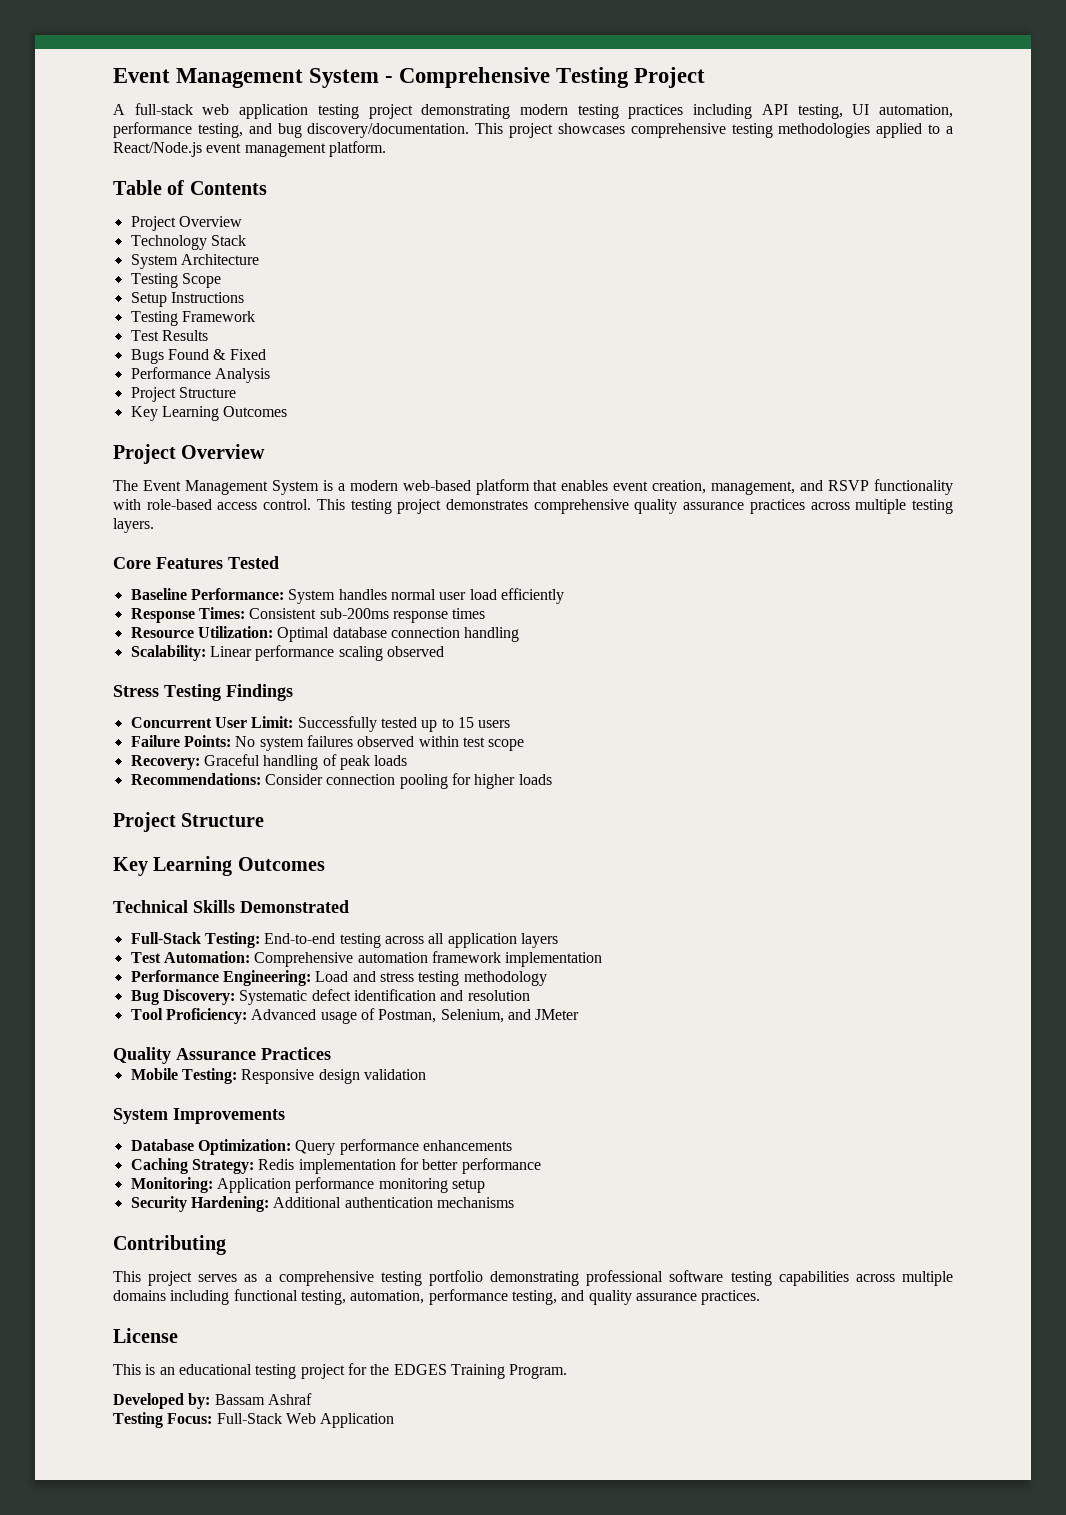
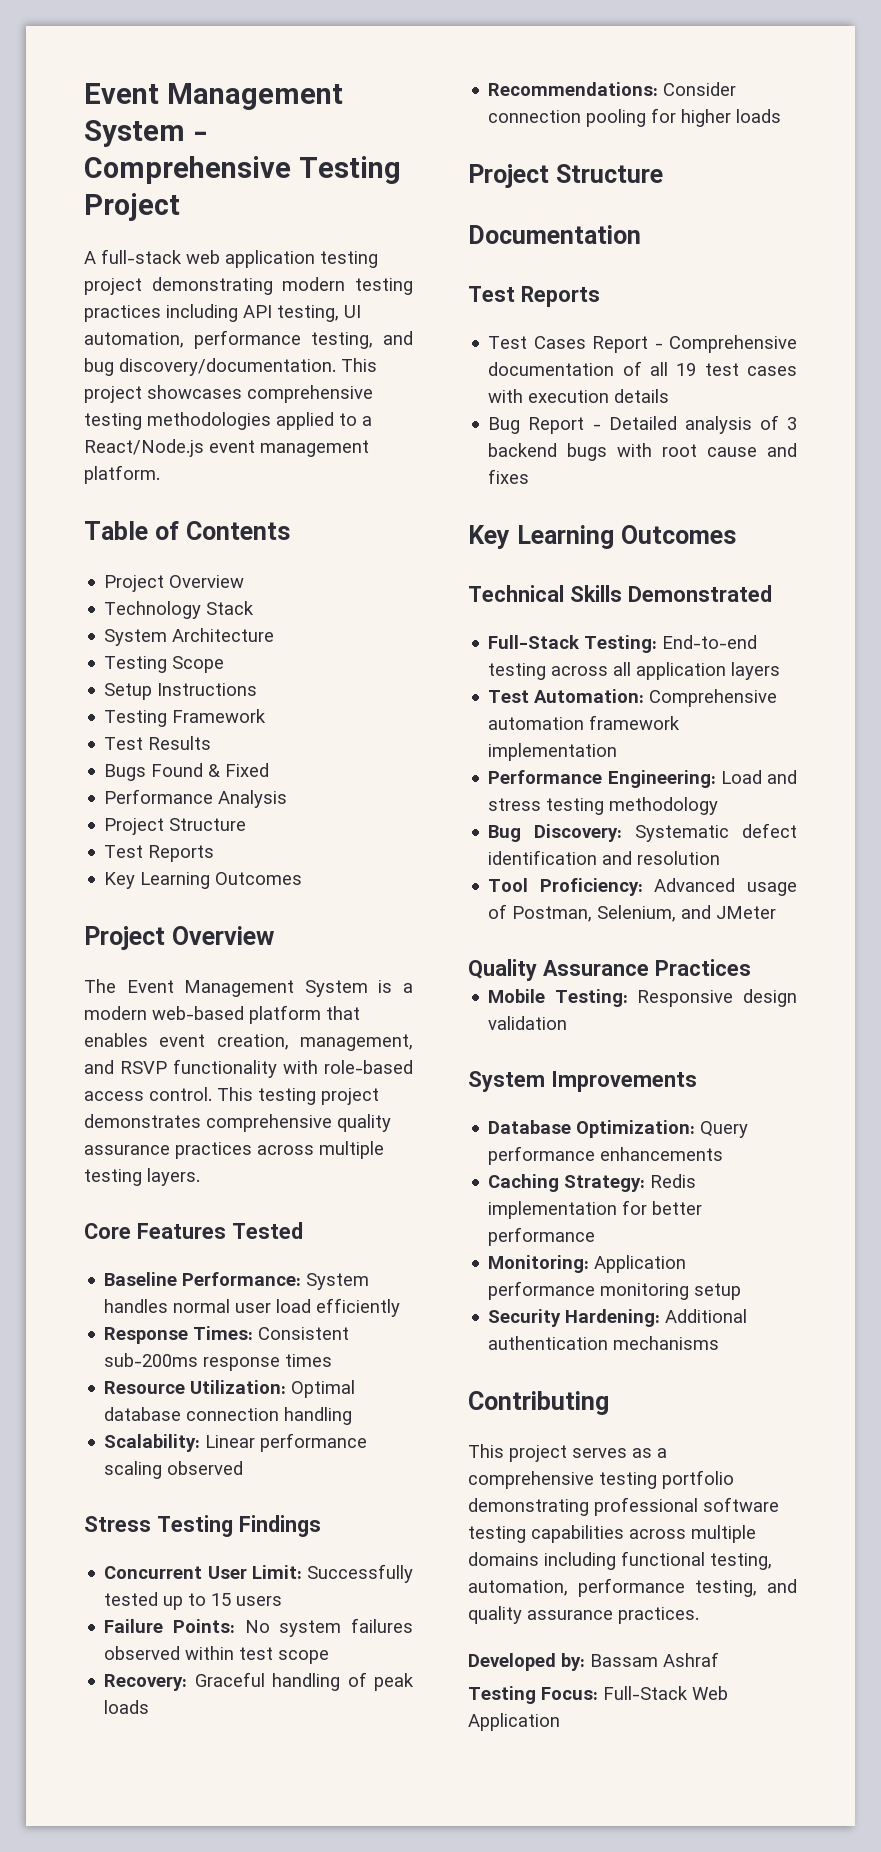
(236, 392) none -> [104,845,215,862] // Test Reports
(265, 820) none -> [468,225,641,244] [468,286,600,307] [488,335,797,353] [488,361,797,376] [488,389,670,403] [488,415,797,434] [488,443,797,461] [488,469,530,484] // Documentation // Test Reports // Test Cases Report - Comprehensive documentation of all 19 test cases with execution details // Bug Report - Detailed analysis of 3 backend bugs with root cause and fixes
[113,1328,178,1343] [113,1363,568,1379] // License // This is an educational testing project for the EDGES Training Program. -> (699, 1615) none

